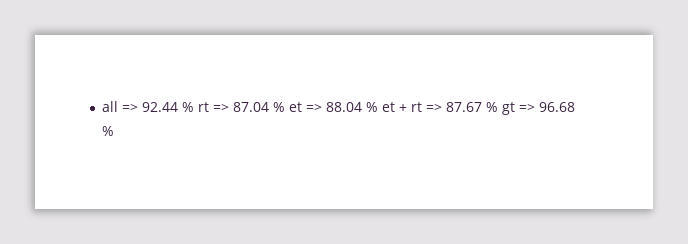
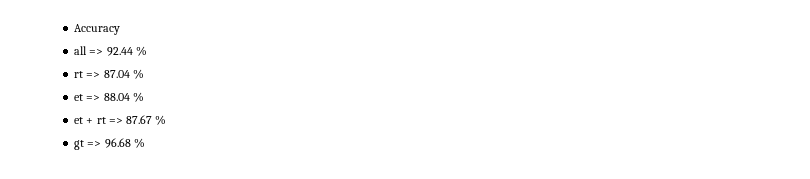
(102, 106) none -> [74,24,121,35] Accuracy //
(195, 107) none -> (147, 51) //
(286, 107) none -> (144, 74) //
(379, 107) none -> (144, 97) //
(499, 107) none -> (167, 120) //

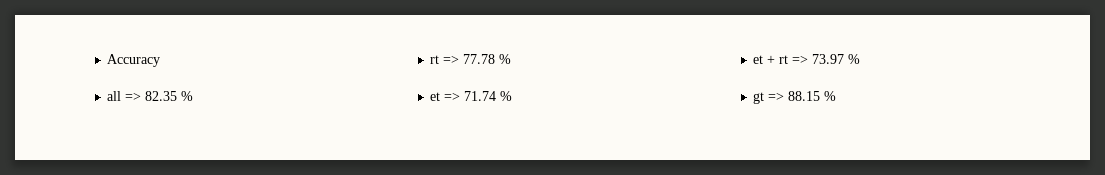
[106,47,133,56] 92.44 -> [145,91,178,101] 82.35
[103,70,130,78] 87.04 -> [463,54,496,64] 77.78
[103,93,130,101] 88.04 -> [464,91,497,101] 71.74
[126,115,153,124] 87.67 -> [812,54,845,64] 73.97
[104,138,131,148] 96.68 -> [788,91,821,101] 88.15

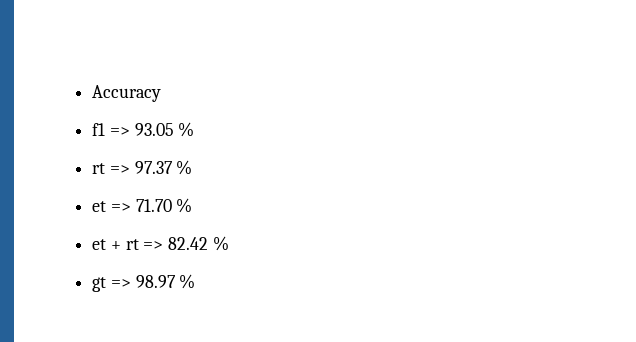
[107,91,178,101] all => 82.35 -> [92,123,174,136] f1 => 93.05
[463,54,496,64] 77.78 -> [134,161,173,174] 97.37
[464,91,497,101] 71.74 -> [135,199,172,212] 71.70
[812,54,845,64] 73.97 -> [168,237,209,250] 82.42
[788,91,821,101] 88.15 -> [135,275,176,288] 98.97

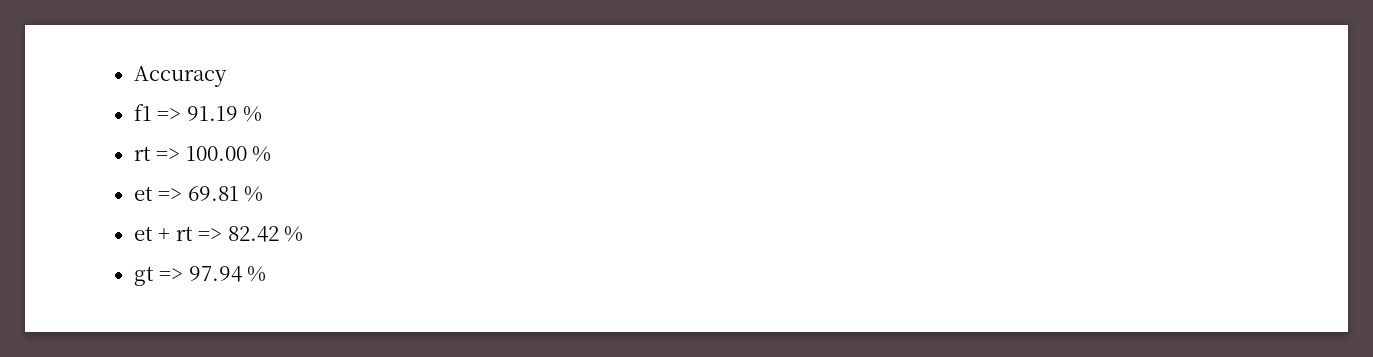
[134,123,174,136] 93.05 -> [186,106,238,121] 91.19
[134,161,173,174] 97.37 -> [185,146,247,161] 100.00
[135,199,172,212] 71.70 -> [187,186,239,201] 69.81
[135,275,176,288] 98.97 -> [188,266,242,282] 97.94

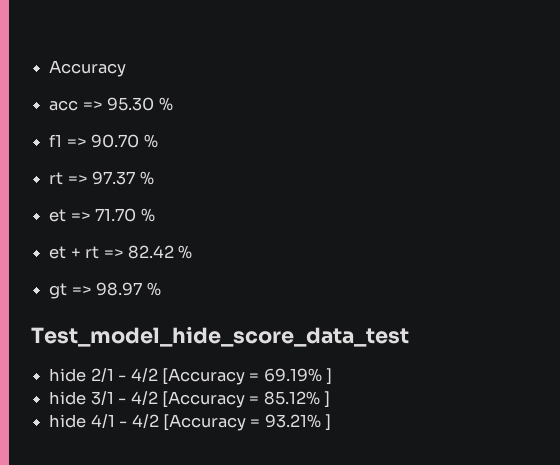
(227, 76) none -> [49,97,173,111] // acc => 95.30 %
[186,106,238,121] 91.19 -> [91,134,140,148] 90.70
[185,146,247,161] 100.00 -> [92,171,136,185] 97.37
[187,186,239,201] 69.81 -> [95,208,137,222] 71.70
[188,266,267,282] 97.94 % -> [96,282,161,296] [31,326,409,347] [49,368,333,385] [49,391,331,408] [49,414,332,431] 98.97 % // Test_model_hide_score_data_test // hide 2/1 - 4/2 [Accuracy = 69.19% ] // hide 3/1 - 4/2 [Accuracy = 85.12% ] // hide 4/1 - 4/2 [Accuracy = 93.21% ]

